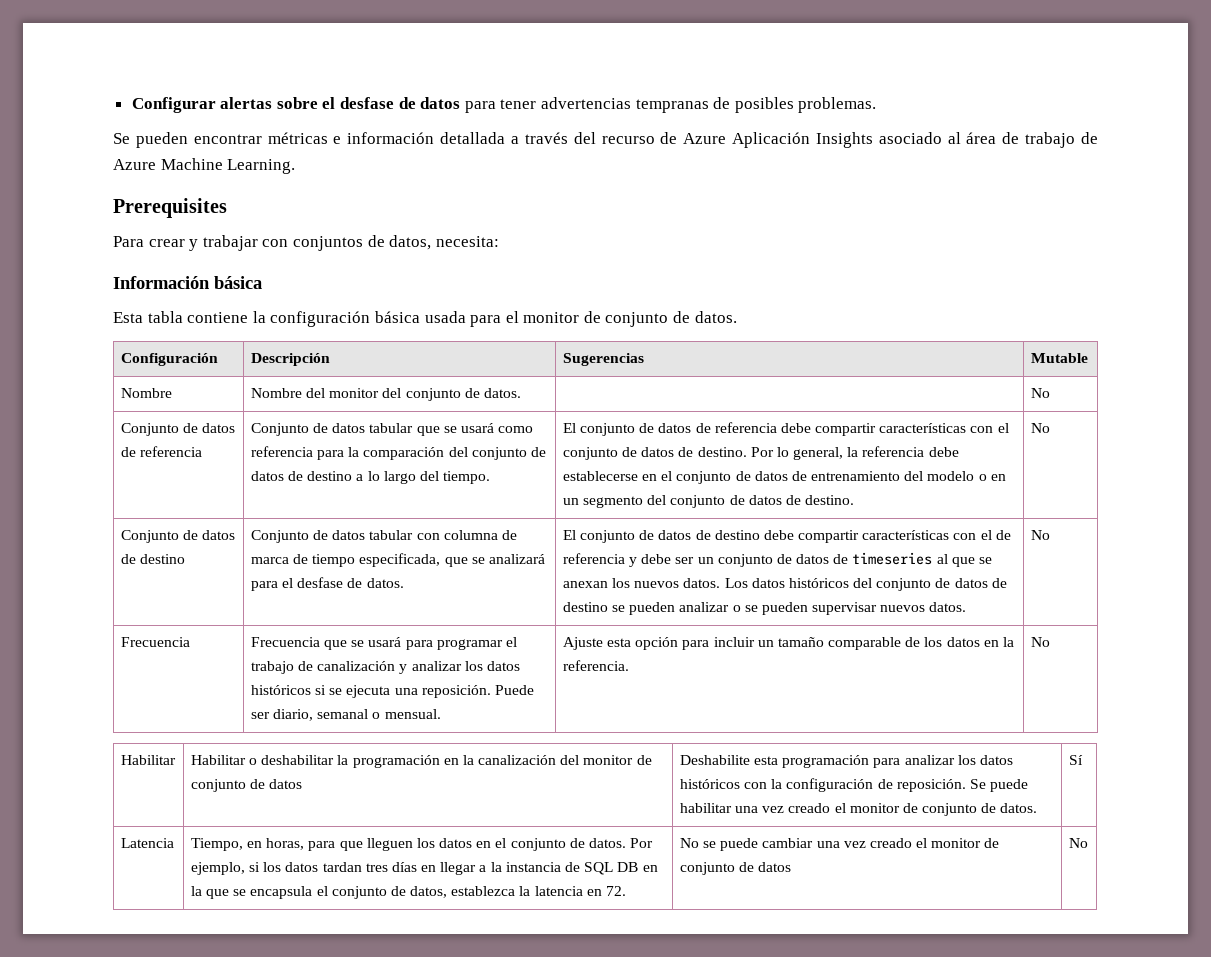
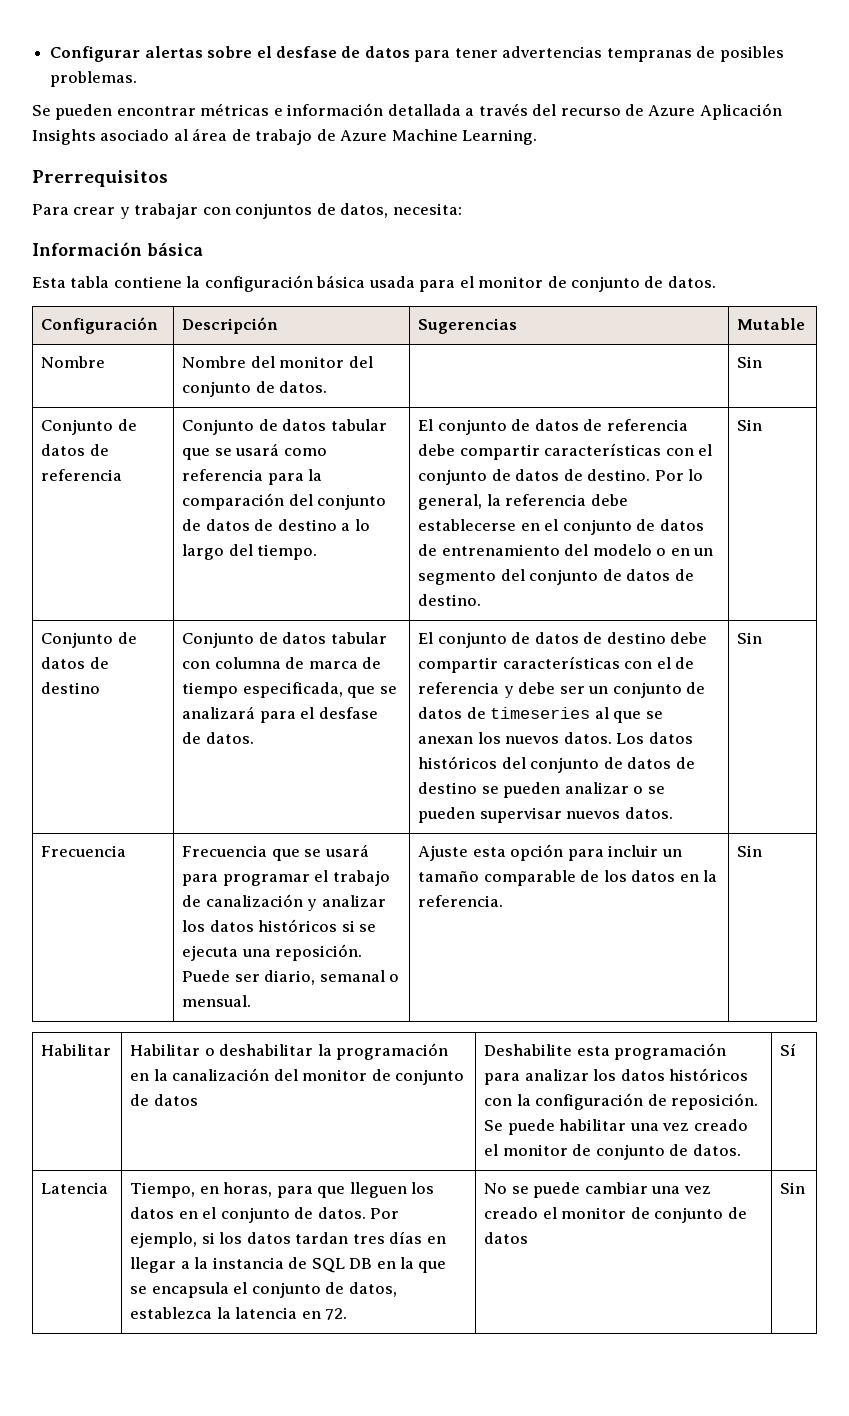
[113,198,227,218] Prerequisites -> [32,170,168,187] Prerrequisitos
[1030,388,1050,398] No -> [737,356,763,368] Sin
[1030,423,1050,433] No -> [737,419,763,431] Sin
[1030,530,1050,540] No -> [737,632,763,644] Sin
[1030,637,1050,647] No -> [737,845,763,857] Sin
[1068,838,1088,848] No -> [780,1182,806,1194] Sin

